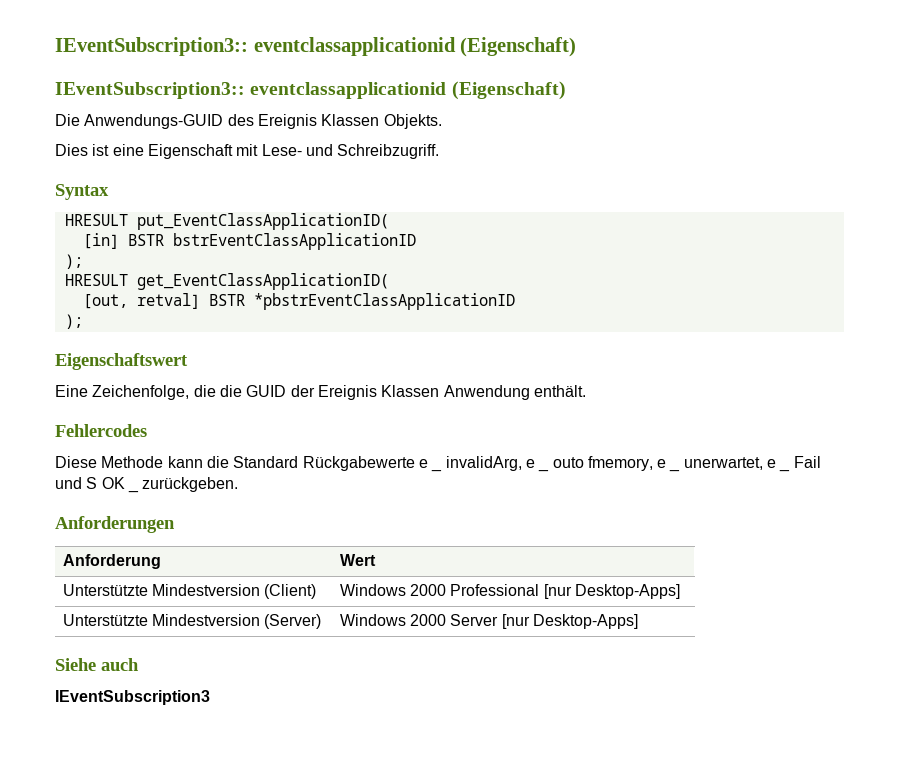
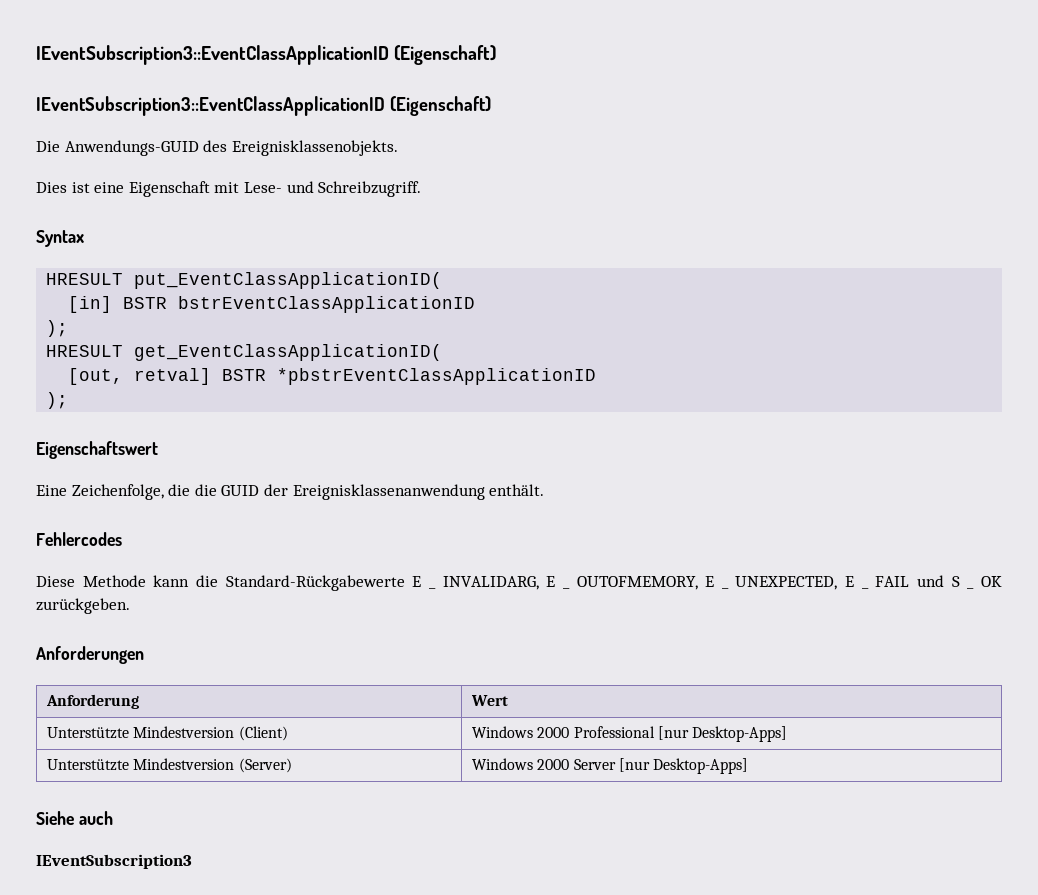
[55,37,577,57] [55,82,447,99] IEventSubscription3:: eventclassapplicationid (Eigenschaft) // IEventSubscription3:: eventclassapplicationid -> [36,45,497,65] [36,96,385,116] IEventSubscription3::EventClassApplicationID (Eigenschaft) // IEventSubscription3::EventClassApplicationID
[257,114,442,129] Ereignis Klassen Objekts. -> [231,140,398,156] Ereignisklassenobjekts.
[317,385,530,400] Ereignis Klassen Anwendung -> [292,484,485,500] Ereignisklassenanwendung
[233,456,428,471] [431,456,535,472] [538,468,550,472] [552,456,667,471] [669,457,777,472] [779,468,791,472] [793,456,821,468] [55,477,125,489] [127,489,139,493] Standard Rückgabewerte e _ invalidArg, e _ outo fmemory, e _ unerwartet, e _ Fail und S OK _ -> [225,575,422,591] [428,576,556,590] [562,576,715,590] [721,576,855,590] [861,587,869,589] [875,575,960,587] [967,587,975,589] [980,576,1002,587] Standard-Rückgabewerte E _ INVALIDARG, E _ OUTOFMEMORY, E _ UNEXPECTED, E _ FAIL und S _ OK

